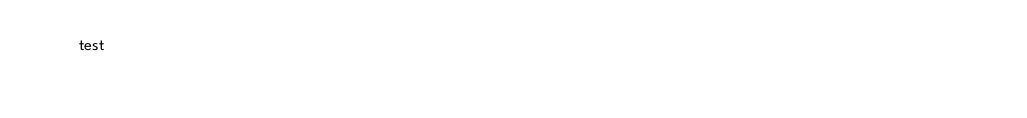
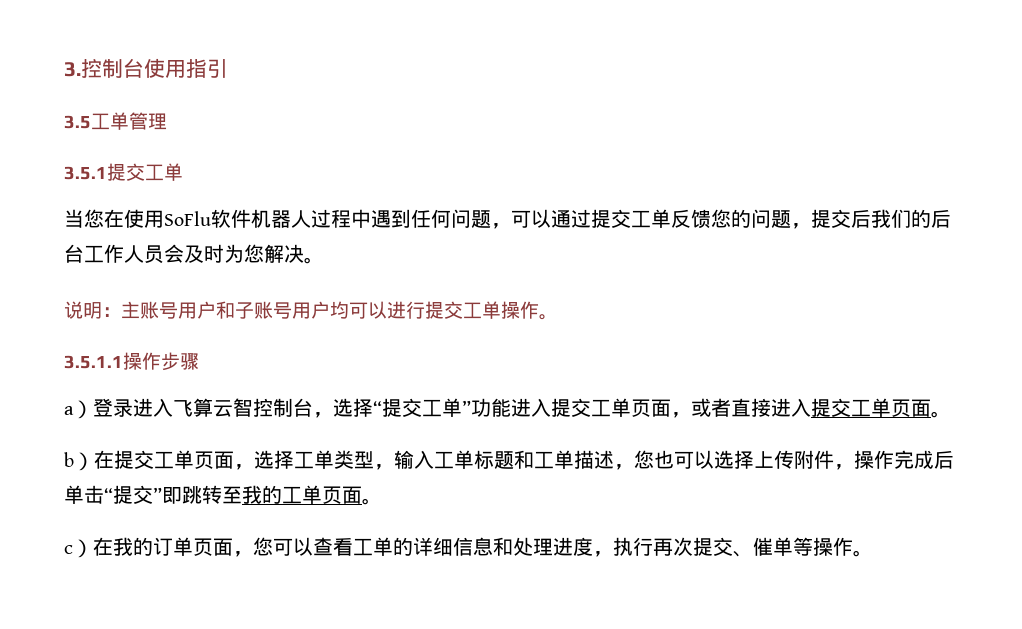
[79,40,104,51] test -> [64,58,228,78] [64,112,167,130] [64,163,183,181] [64,209,951,229] [64,244,324,264] [64,301,558,320] [64,352,199,371] [64,398,951,419] [64,450,954,471] [64,485,382,505] [64,537,873,558] 3.控制台使用指引 // 3.5工单管理 // 3.5.1提交工单 // 当您在使用SoFlu软件机器人过程中遇到任何问题，可以通过提交工单反馈您的问题，提交后我们的后台工作人员会及时为您解决。 // 说明：主账号用户和子账号用户均可以进行提交工单操作。 // 3.5.1.1操作步骤 // a）登录进入飞算云智控制台，选择“提交工单”功能进入提交工单页面，或者直接进入提交工单页面。 // b）在提交工单页面，选择工单类型，输入工单标题和工单描述，您也可以选择上传附件，操作完成后单击“提交”即跳转至我的工单页面。 // c）在我的订单页面，您可以查看工单的详细信息和处理进度，执行再次提交、催单等操作。

